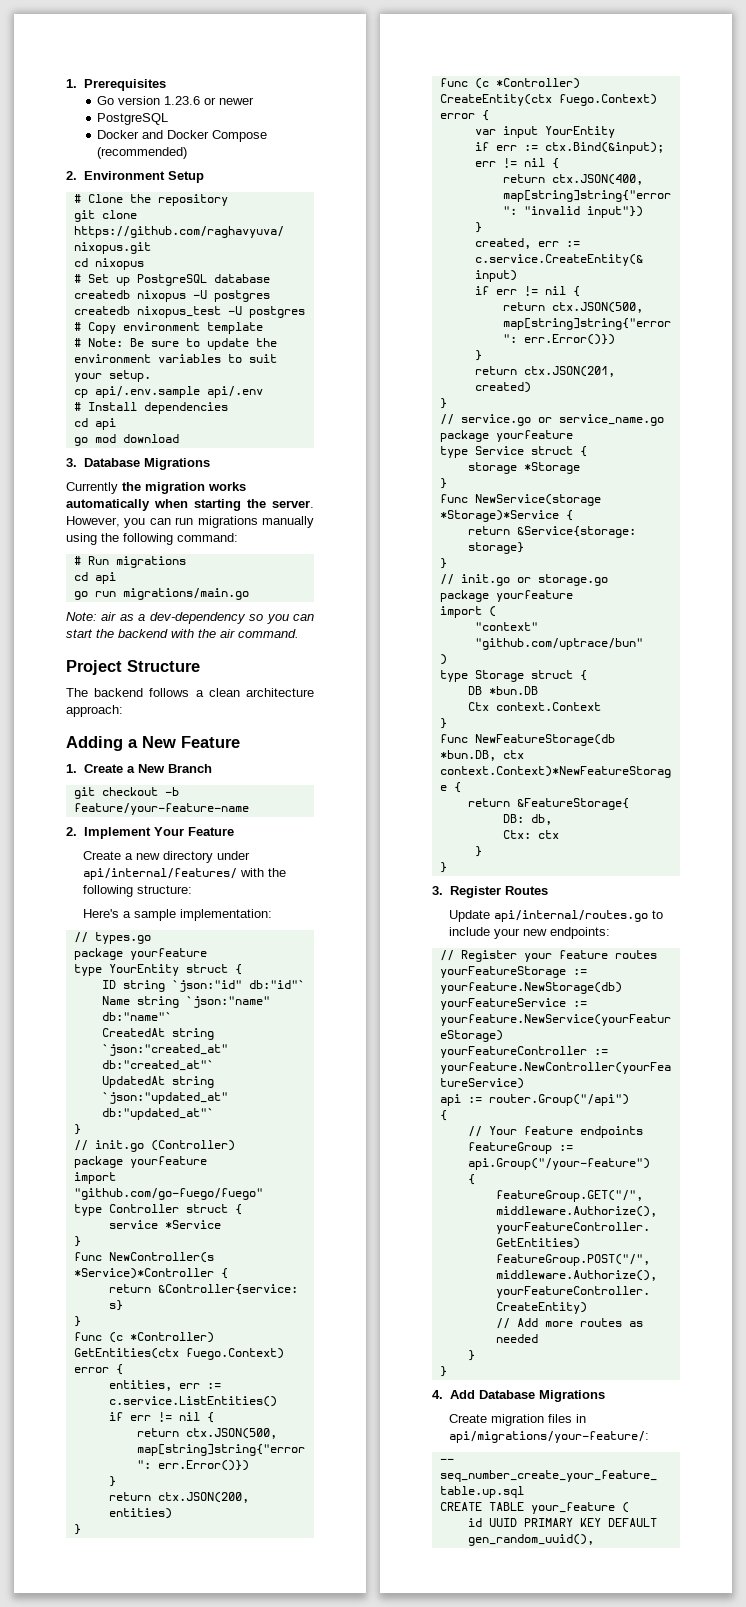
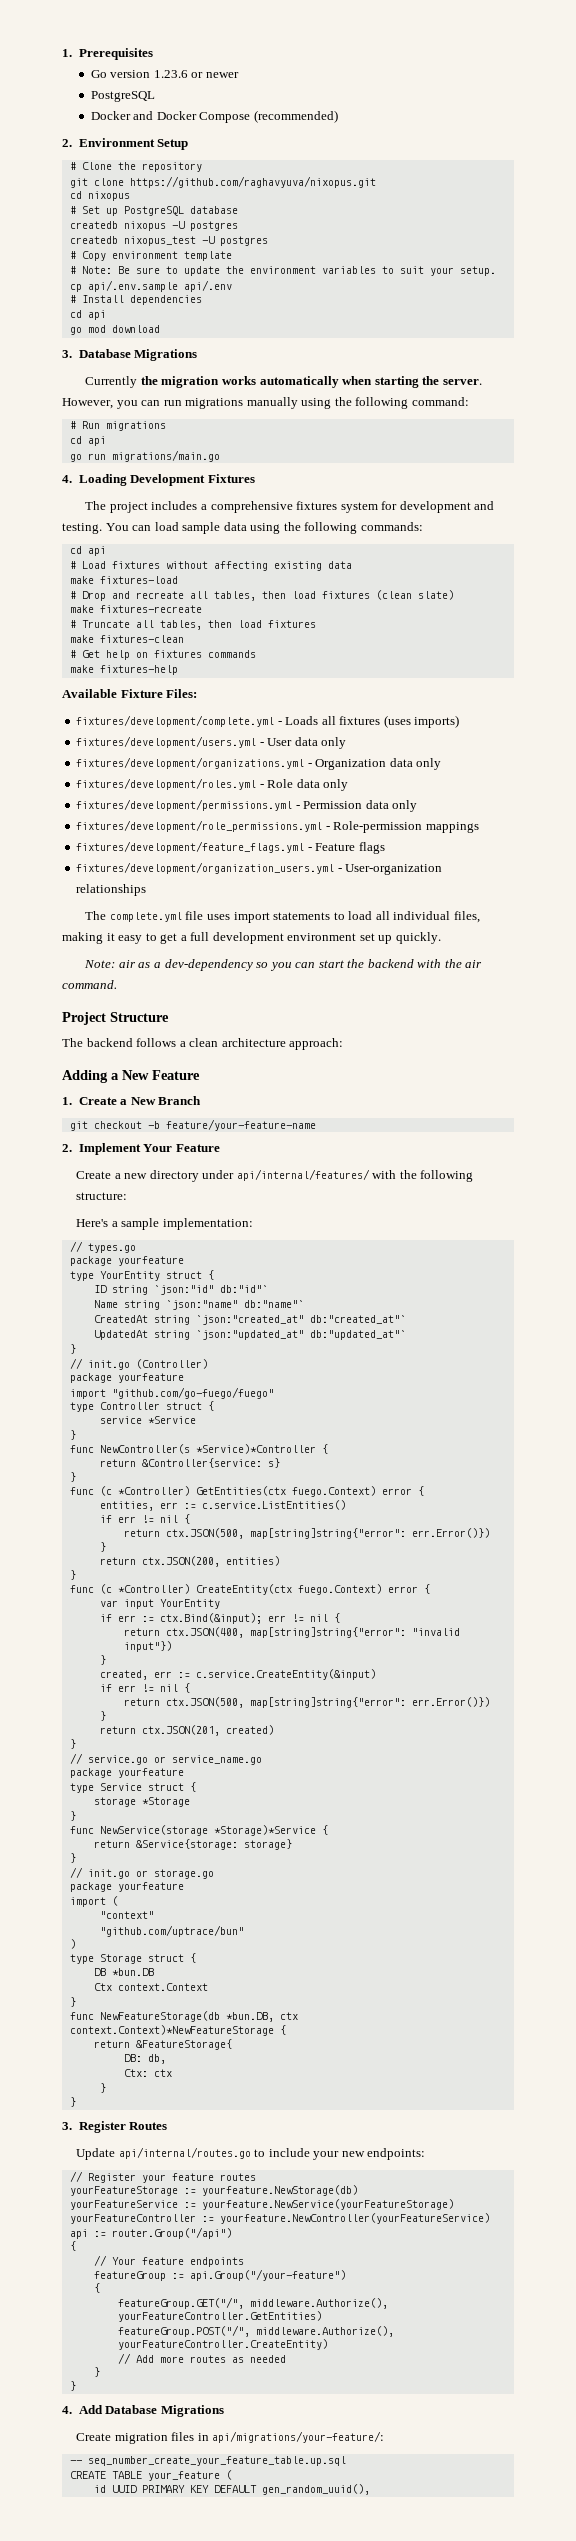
(249, 594) none -> [62,474,255,486] [85,501,495,513] [62,522,423,534] [69,546,106,556] [69,561,352,571] [69,576,178,584] [69,590,454,601] [69,605,202,613] [69,620,316,630] [69,635,184,643] [69,650,256,660] [69,665,178,675] [62,689,198,698] [76,715,460,728] [76,736,347,749] [76,757,442,770] [76,778,349,791] [76,799,418,812] [76,820,479,833] [76,841,385,854] [76,862,443,875] [76,884,147,896] [85,911,480,923] [62,932,441,944] // 4. Loading Development Fixtures // The project includes a comprehensive fixtures system for development and testing. You can load sample data using the following commands: // cd api // # Load fixtures without affecting existing data // make fixtures-load // # Drop and recreate all tables, then load fixtures (clean slate) // make fixtures-recreate // # Truncate all tables, then load fixtures // make fixtures-clean // # Get help on fixtures commands // make fixtures-help // Available Fixture Files: // fixtures/development/complete.yml - Loads all fixtures (uses imports) // fixtures/development/users.yml - User data only // fixtures/development/organizations.yml - Organization data only // fixtures/development/roles.yml - Role data only // fixtures/development/permissions.yml - Permission data only // fixtures/development/role_permissions.yml - Role-permission mappings // fixtures/development/feature_flags.yml - Feature flags // fixtures/development/organization_users.yml - User-organization relationships // The complete.yml file uses import statements to load all individual files, making it easy to get a full development environment set up quickly.

